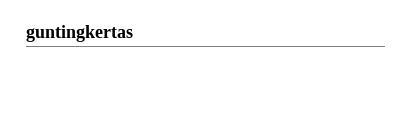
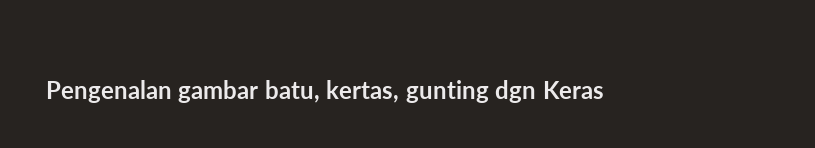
[26,25,133,42] guntingkertas -> [46,80,604,103] Pengenalan gambar batu, kertas, gunting dgn Keras

